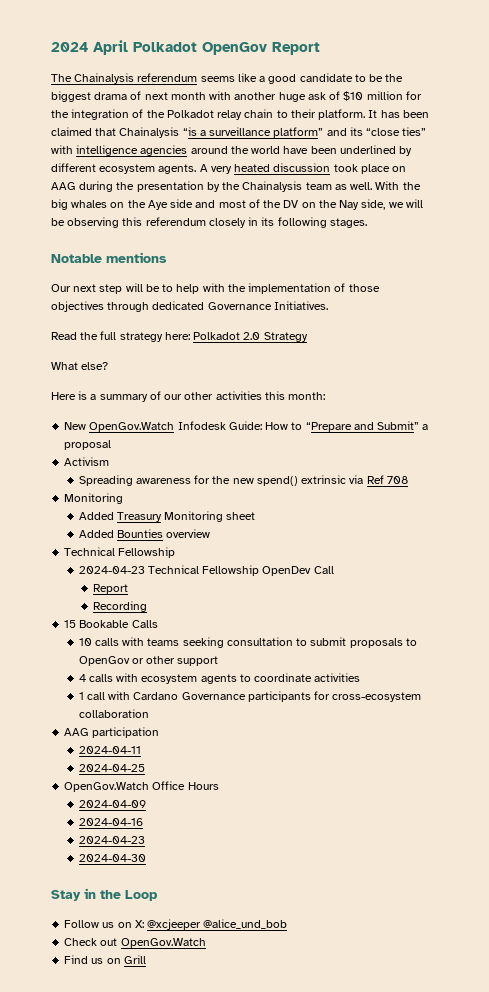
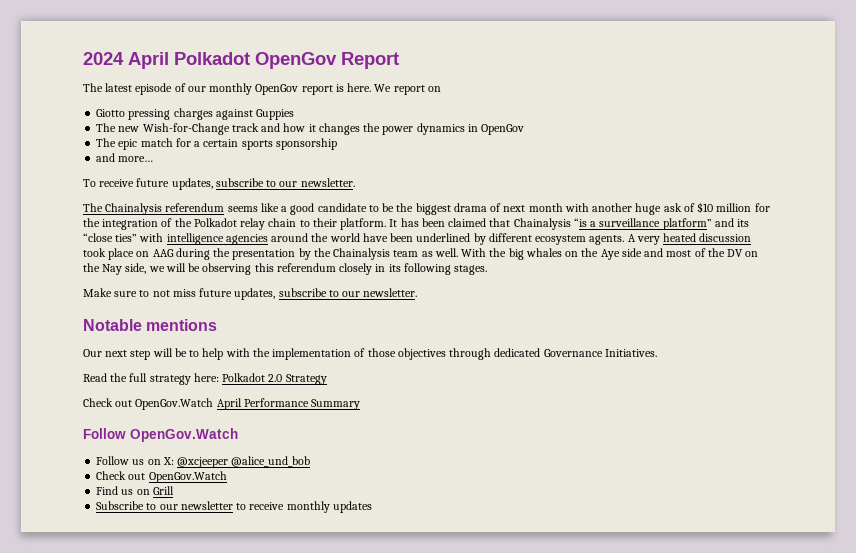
(320, 48) none -> [83,83,441,95] [96,108,295,120] [96,123,525,135] [96,138,337,150] [96,153,154,162] [83,178,355,190] // The latest episode of our monthly OpenGov report is here. We report on // Giotto pressing charges against Guppies // The new Wish-for-Change track and how it changes the power dynamics in OpenGov // The epic match for a certain sports sponsorship // and more… // To receive future updates, subscribe to our newsletter.
(367, 223) none -> [83,288,418,300] // Make sure to not miss future updates, subscribe to our newsletter.
[51,362,109,370] [51,391,326,402] [64,421,429,432] [64,440,112,450] [64,457,110,466] [78,475,408,486] [64,493,124,504] [78,511,256,522] [78,529,211,538] [64,547,176,558] [78,565,334,576] [93,584,129,594] [93,601,148,612] [64,620,158,628] [78,637,417,648] [78,656,219,666] [78,673,361,684] [78,691,422,702] [78,709,149,718] [64,727,160,738] [78,746,141,754] [78,764,145,772] [64,781,219,792] [78,800,146,808] [78,818,143,826] [78,836,145,844] [78,854,146,862] [51,888,158,901] What else? // Here is a summary of our other activities this month: // New OpenGov.Watch Infodesk Guide: How to “Prepare and Submit” a proposal // Activism // Spreading awareness for the new spend() extrinsic via Ref 708 // Monitoring // Added Treasury Monitoring sheet // Added Bounties overview // Technical Fellowship // 2024-04-23 Technical Fellowship OpenDev Call // Report // Recording // 15 Bookable Calls // 10 calls with teams seeking consultation to submit proposals to OpenGov or other support // 4 calls with ecosystem agents to coordinate activities // 1 call with Cardano Governance participants for cross-ecosystem collaboration // AAG participation // 2024-04-11 // 2024-04-25 // OpenGov.Watch Office Hours // 2024-04-09 // 2024-04-16 // 2024-04-23 // 2024-04-30 // Stay in the Loop -> [83,398,361,410] [83,428,238,442] Check out OpenGov.Watch April Performance Summary // Follow OpenGov.Watch
(146, 959) none -> [96,501,372,513] // Subscribe to our newsletter to receive monthly updates

